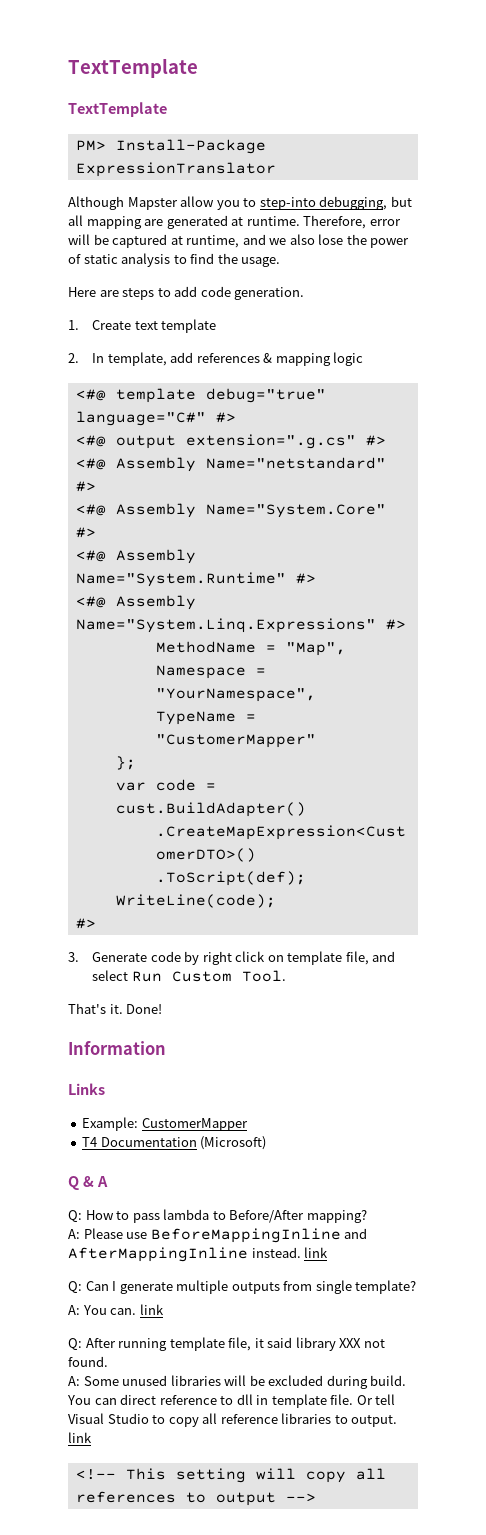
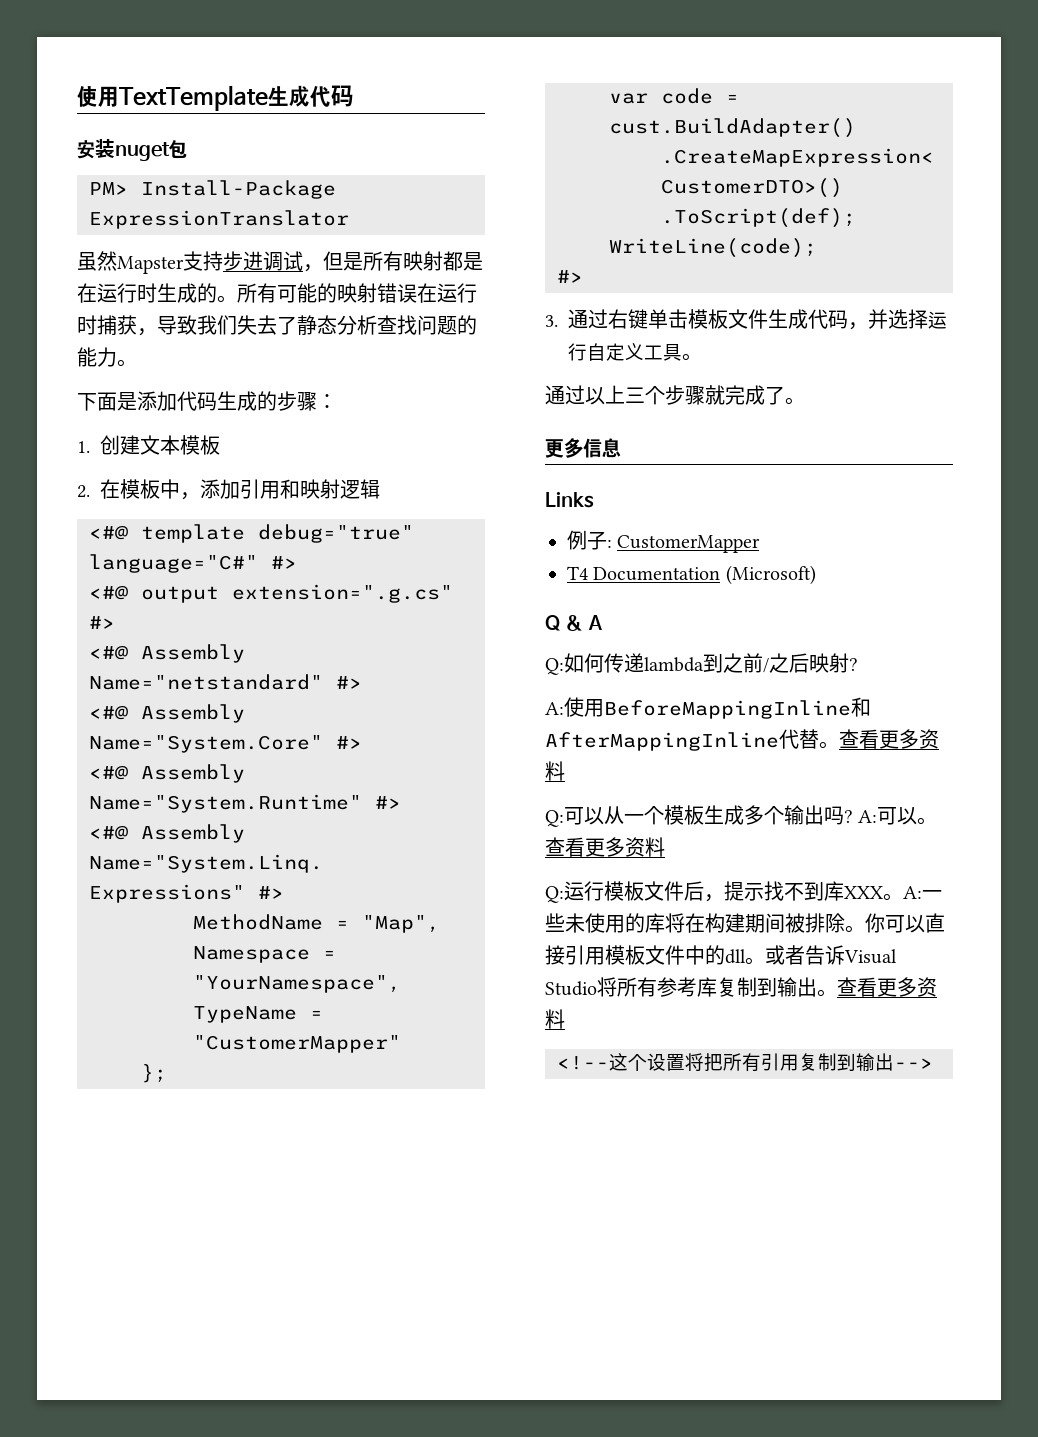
[68,58,198,78] [68,102,167,117] TextTemplate // TextTemplate -> [77,85,354,111] [77,139,187,161] 使用TextTemplate生成代码 // 安装nuget包
[68,196,412,210] [68,215,401,229] [68,234,410,248] [68,253,281,267] [68,286,305,300] [68,319,217,333] [68,352,364,366] Although Mapster allow you to step-into debugging, but all mapping are generated at runtime. Therefore, error will be captured at runtime, and we also lose the power of static analysis to find the usage. // Here are steps to add code generation. // 1. Create text template // 2. In template, add references & mapping logic -> [77,251,483,274] [77,283,477,303] [77,315,477,336] [77,347,137,367] [77,391,337,411] [77,435,221,455] [77,479,381,500] 虽然Mapster支持步进调试，但是所有映射都是在运行时生成的。所有可能的映射错误在运行时捕获，导致我们失去了静态分析查找问题的能力。 // 下面是添加代码生成的步骤： // 1.创建文本模板 // 2.在模板中，添加引用和映射逻辑
[92,951,396,965] [92,970,286,982] [68,1003,163,1014] [68,1041,166,1055] Generate code by right click on template file, and select Run Custom Tool. // That's it. Done! // Information -> [568,309,948,330] [568,343,703,361] [545,385,805,405] [545,438,621,458] 通过右键单击模板文件生成代码，并选择运行自定义工具。 // 通过以上三个步骤就完成了。 // 更多信息
[82,1117,139,1131] Example: -> [567,530,612,550] 例子:
[85,1209,367,1223] [68,1228,368,1243] [68,1247,329,1262] [68,1280,417,1294] [68,1304,164,1315] [68,1337,385,1351] [68,1356,108,1367] [68,1375,407,1389] [67,1394,396,1408] [68,1413,398,1427] [68,1432,92,1443] [75,1468,386,1483] [75,1491,276,1506] How to pass lambda to Before/After mapping? // A: Please use BeforeMappingInline and AfterMappingInline instead. link // Q: Can I generate multiple outputs from single template? // A: You can. link // Q: After running template file, it said library XXX not found. // A: Some unused libraries will be excluded during build. You can direct reference to dll in template file. Or tell Visual Studio to copy all reference libraries to output. link // <!-- This setting will copy all references to output -> [564,653,858,673] [545,697,871,719] [545,729,939,751] [545,761,565,781] [545,805,938,827] [545,837,665,857] [545,881,942,903] [545,913,945,933] [545,945,897,965] [545,977,937,997] [545,1009,565,1029] [557,1053,894,1072] 如何传递lambda到之前/之后映射? // A:使用BeforeMappingInline和AfterMappingInline代替。查看更多资料 // Q:可以从一个模板生成多个输出吗? A:可以。查看更多资料 // Q:运行模板文件后，提示找不到库XXX。A:一些未使用的库将在构建期间被排除。你可以直接引用模板文件中的dll。或者告诉Visual Studio将所有参考库复制到输出。查看更多资料 // <!--这个设置将把所有引用复制到输出

